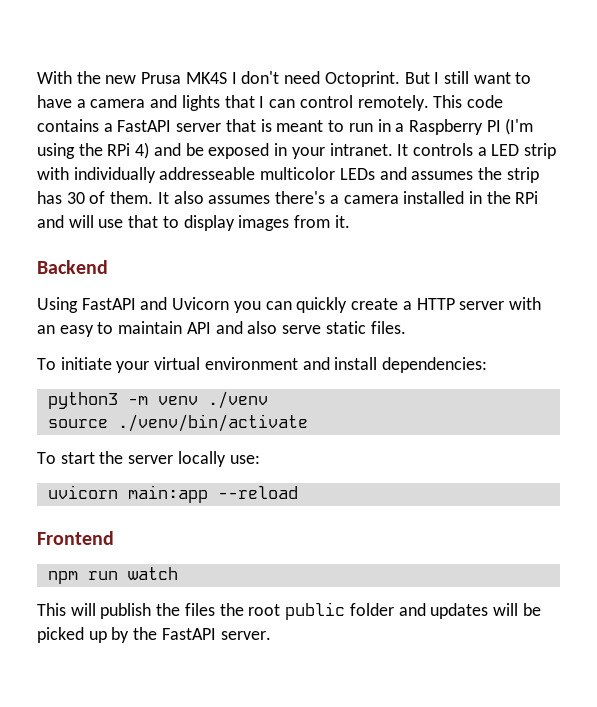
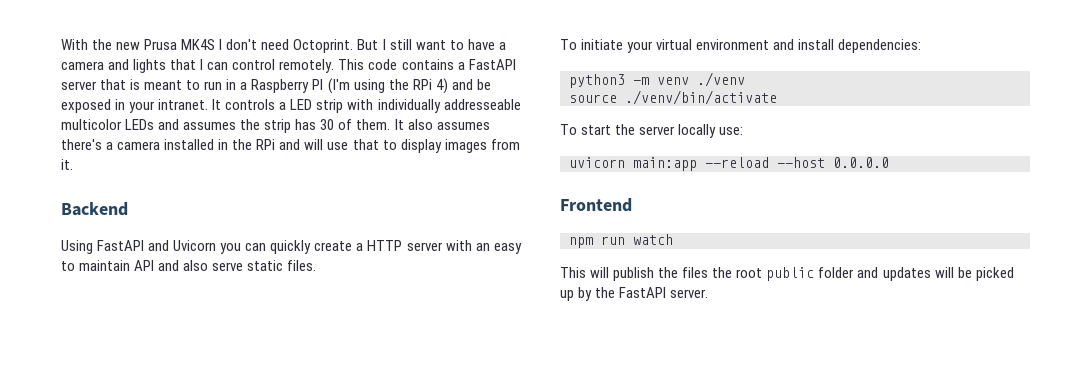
(298, 492) none -> [777,157,889,168] --host 0.0.0.0

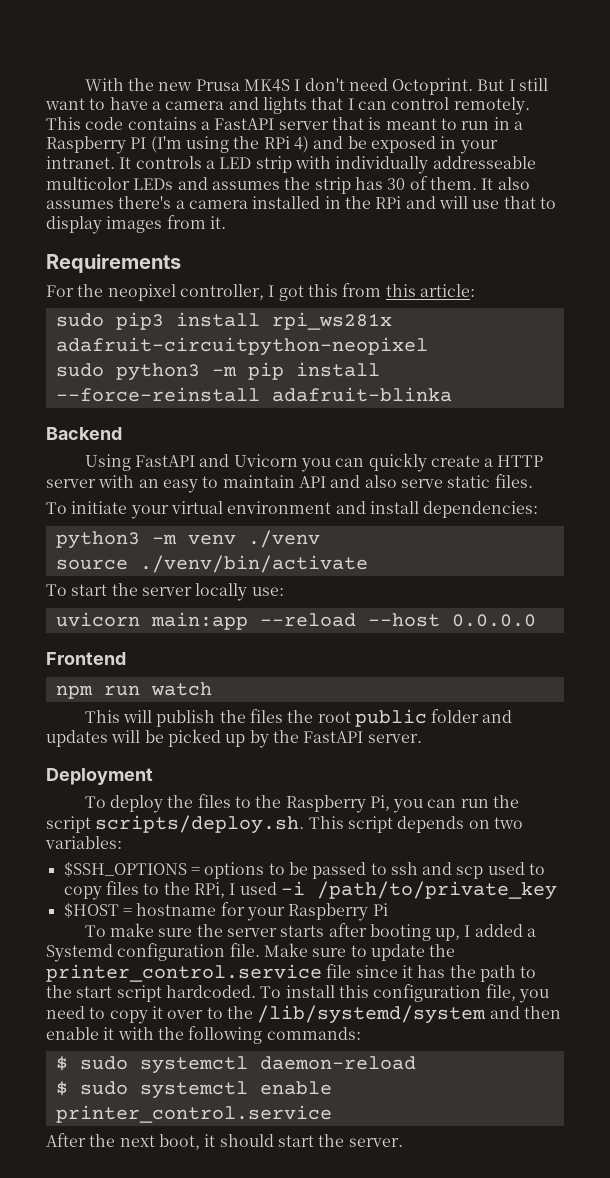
(73, 164) none -> [46,254,181,273] [46,283,475,301] [55,312,392,330] [55,337,428,356] [55,362,380,381] [55,387,452,402] // Requirements // For the neopixel controller, I got this from this article: // sudo pip3 install rpi_ws281x adafruit-circuitpython-neopixel // sudo python3 -m pip install --force-reinstall adafruit-blinka
(709, 293) none -> [46,768,153,785] [84,794,520,813] [46,815,523,834] [45,836,122,849] [63,861,546,879] [63,881,557,900] [63,902,388,921] [84,923,537,941] [46,943,456,962] [46,964,537,982] [46,984,549,1003] [46,1005,561,1024] [46,1026,361,1044] [55,1056,416,1074] [55,1081,332,1099] [55,1105,332,1123] [46,1133,403,1150] // Deployment // To deploy the files to the Raspberry Pi, you can run the script scripts/deploy.sh. This script depends on two variables: // $SSH_OPTIONS = options to be passed to ssh and scp used to copy files to the RPi, I used -i /path/to/private_key // $HOST = hostname for your Raspberry Pi // To make sure the server starts after booting up, I added a Systemd configuration file. Make sure to update the printer_control.service file since it has the path to the start script hardcoded. To install this configuration file, you need to copy it over to the /lib/systemd/system and then enable it with the following commands: // $ sudo systemctl daemon-reload // $ sudo systemctl enable printer_control.service // After the next boot, it should start the server.

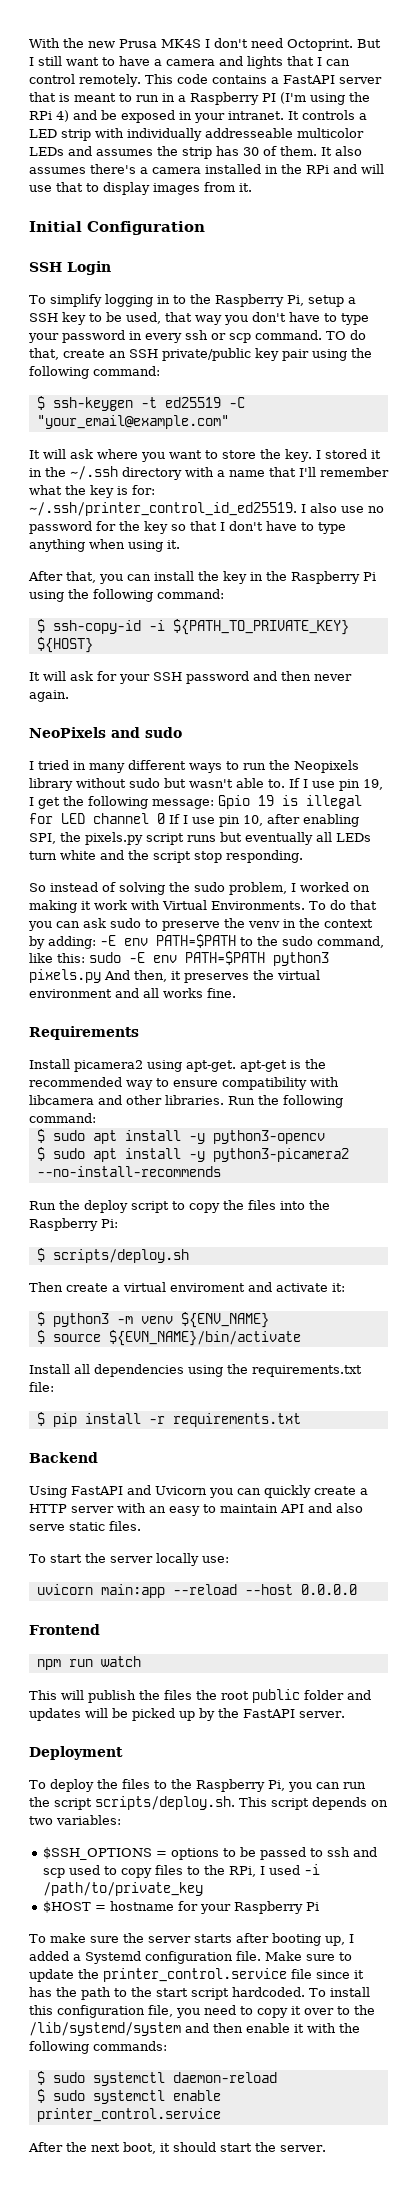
[46,254,181,273] [46,283,475,301] [55,312,392,330] [55,337,428,356] [55,362,380,381] [55,387,452,402] Requirements // For the neopixel controller, I got this from this article: // sudo pip3 install rpi_ws281x adafruit-circuitpython-neopixel // sudo python3 -m pip install --force-reinstall adafruit-blinka -> [29,221,205,235] [29,261,111,275] [29,294,356,307] [29,312,369,325] [28,330,366,343] [29,348,372,361] [29,366,160,379] [36,396,245,411] [36,415,229,429] [29,449,381,462] [29,466,389,480] [29,485,155,498] [29,502,384,516] [29,521,346,534] [29,539,180,552] [28,571,376,584] [29,589,224,602] [36,619,349,635] [36,637,93,653] [29,671,352,684] [29,690,69,702] [29,727,182,738] [29,760,359,773] [29,778,383,791] [29,795,362,809] [29,813,359,827] [29,832,371,845] [29,850,303,863] [29,882,370,895] [29,900,377,913] [28,918,373,931] [29,934,384,949] [29,951,329,966] [29,969,320,983] [29,988,236,998] [29,1026,139,1040] [29,1059,326,1072] [29,1077,339,1090] [29,1095,343,1108] [29,1113,96,1123] [36,1129,325,1144] [36,1147,349,1162] [36,1166,221,1177] [29,1200,330,1213] [29,1218,118,1231] [36,1248,189,1263] [29,1282,345,1292] [36,1312,269,1328] [36,1330,301,1346] [29,1364,362,1377] [29,1382,54,1392] [36,1412,301,1427] Initial Configuration // SSH Login // To simplify logging in to the Raspberry Pi, setup a SSH key to be used, that way you don't have to type your password in every ssh or scp command. TO do that, create an SSH private/public key pair using the following command: // $ ssh-keygen -t ed25519 -C "your_email@example.com" // It will ask where you want to store the key. I stored it in the ~/.ssh directory with a name that I'll remember what the key is for: ~/.ssh/printer_control_id_ed25519. I also use no password for the key so that I don't have to type anything when using it. // After that, you can install the key in the Raspberry Pi using the following command: // $ ssh-copy-id -i ${PATH_TO_PRIVATE_KEY} ${HOST} // It will ask for your SSH password and then never again. // NeoPixels and sudo // I tried in many different ways to run the Neopixels library without sudo but wasn't able to. If I use pin 19, I get the following message: Gpio 19 is illegal for LED channel 0 If I use pin 10, after enabling SPI, the pixels.py script runs but eventually all LEDs turn white and the script stop responding. // So instead of solving the sudo problem, I worked on making it work with Virtual Environments. To do that you can ask sudo to preserve the venv in the context by adding: -E env PATH=$PATH to the sudo command, like this: sudo -E env PATH=$PATH python3 pixels.py And then, it preserves the virtual environment and all works fine. // Requirements // Install picamera2 using apt-get. apt-get is the recommended way to ensure compatibility with libcamera and other libraries. Run the following command: // $ sudo apt install -y python3-opencv // $ sudo apt install -y python3-picamera2 --no-install-recommends // Run the deploy script to copy the files into the Raspberry Pi: // $ scripts/deploy.sh // Then create a virtual enviroment and activate it: // $ python3 -m venv ${ENV_NAME} // $ source ${EVN_NAME}/bin/activate // Install all dependencies using the requirements.txt file: // $ pip install -r requirements.txt
[46,501,539,519] [55,530,320,549] [55,555,368,573] // To initiate your virtual environment and install dependencies: // python3 -m venv ./venv // source ./venv/bin/activate -> (141, 1526) none

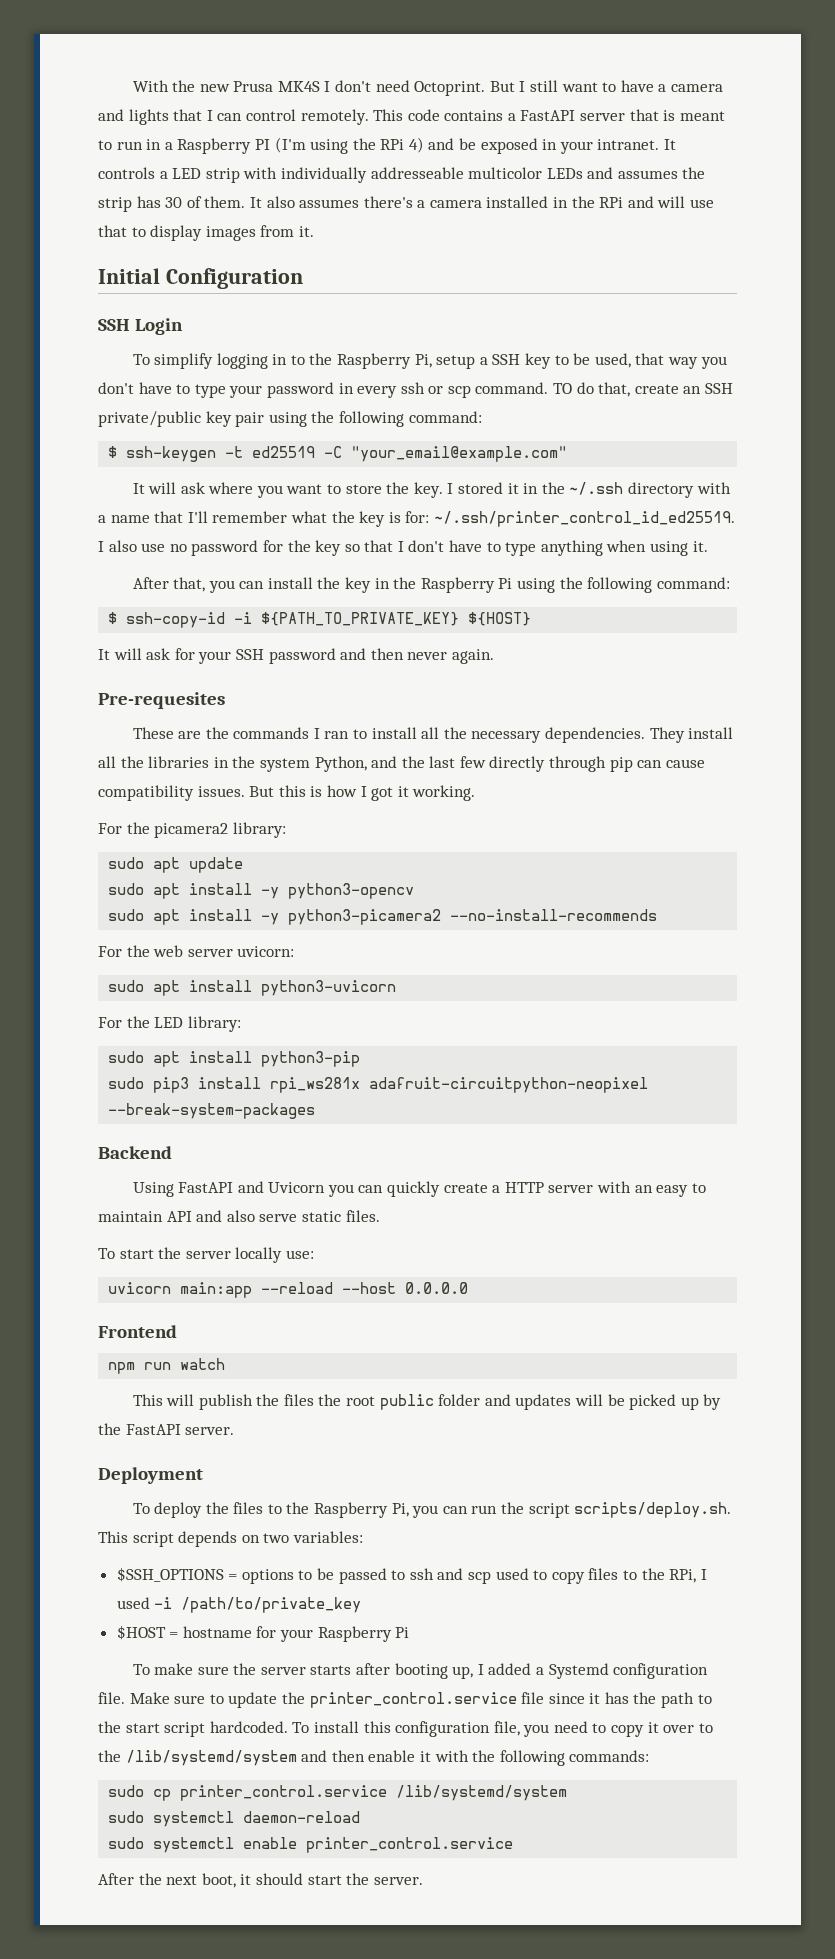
[29,727,182,738] [29,760,359,773] [29,778,383,791] [29,795,362,809] [29,813,359,827] [29,832,371,845] [29,850,303,863] [29,882,370,895] [29,900,377,913] [28,918,373,931] [29,934,384,949] [29,951,329,966] [29,969,320,983] [29,988,236,998] [29,1026,139,1040] [29,1059,326,1072] [29,1077,339,1090] [29,1095,343,1108] [29,1113,96,1123] [36,1129,45,1143] NeoPixels and sudo // I tried in many different ways to run the Neopixels library without sudo but wasn't able to. If I use pin 19, I get the following message: Gpio 19 is illegal for LED channel 0 If I use pin 10, after enabling SPI, the pixels.py script runs but eventually all LEDs turn white and the script stop responding. // So instead of solving the sudo problem, I worked on making it work with Virtual Environments. To do that you can ask sudo to preserve the venv in the context by adding: -E env PATH=$PATH to the sudo command, like this: sudo -E env PATH=$PATH python3 pixels.py And then, it preserves the virtual environment and all works fine. // Requirements // Install picamera2 using apt-get. apt-get is the recommended way to ensure compatibility with libcamera and other libraries. Run the following command: // $ -> [98,692,225,709] [132,727,734,743] [98,756,705,772] [98,785,476,801] [98,822,286,838] [108,857,244,873] Pre-requesites // These are the commands I ran to install all the necessary dependencies. They install all the libraries in the system Python, and the last few directly through pip can cause compatibility issues. But this is how I got it working. // For the picamera2 library: // sudo apt update //
[36,1147,45,1161] $ -> (415, 891) none
[29,1200,330,1213] [29,1218,118,1231] [36,1248,189,1263] [29,1282,345,1292] [36,1312,269,1328] [36,1330,301,1346] [29,1364,362,1377] [29,1382,54,1392] [36,1412,301,1427] Run the deploy script to copy the files into the Raspberry Pi: // $ scripts/deploy.sh // Then create a virtual enviroment and activate it: // $ python3 -m venv ${ENV_NAME} // $ source ${EVN_NAME}/bin/activate // Install all dependencies using the requirements.txt file: // $ pip install -r requirements.txt -> [98,945,295,957] [108,980,397,996] [98,1016,241,1032] [108,1051,361,1067] [108,1077,649,1093] [108,1103,316,1119] For the web server uvicorn: // sudo apt install python3-uvicorn // For the LED library: // sudo apt install python3-pip // sudo pip3 install rpi_ws281x adafruit-circuitpython-neopixel --break-system-packages
[36,2071,45,2085] $ -> [108,1785,568,1801] sudo cp printer_control.service /lib/systemd/system //
[36,2089,45,2103] $ -> (361, 1817) none

